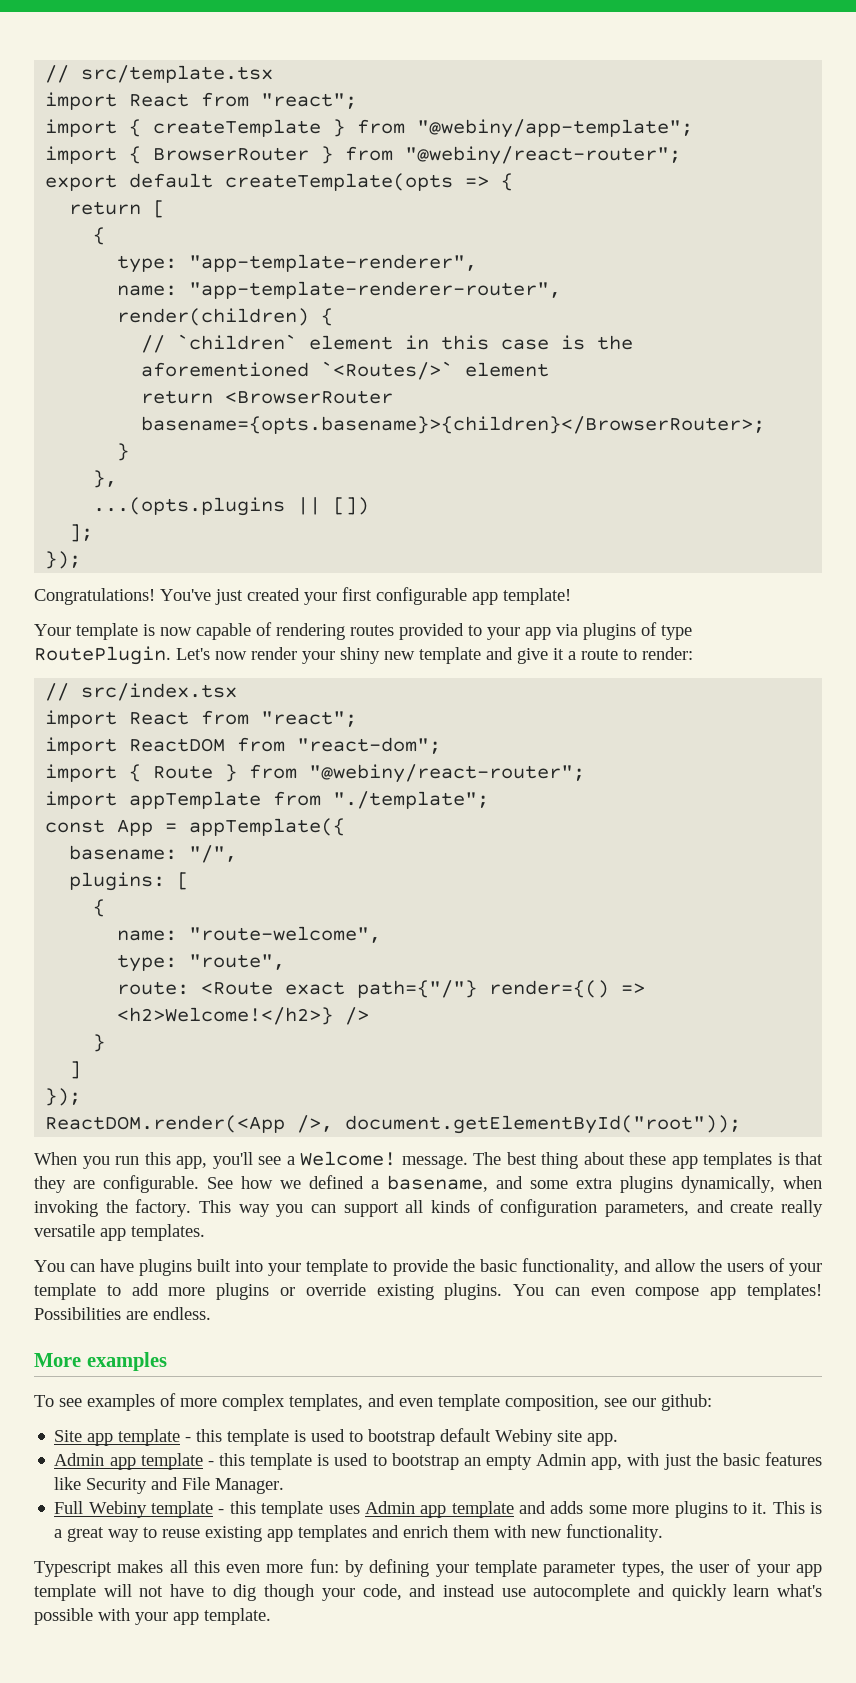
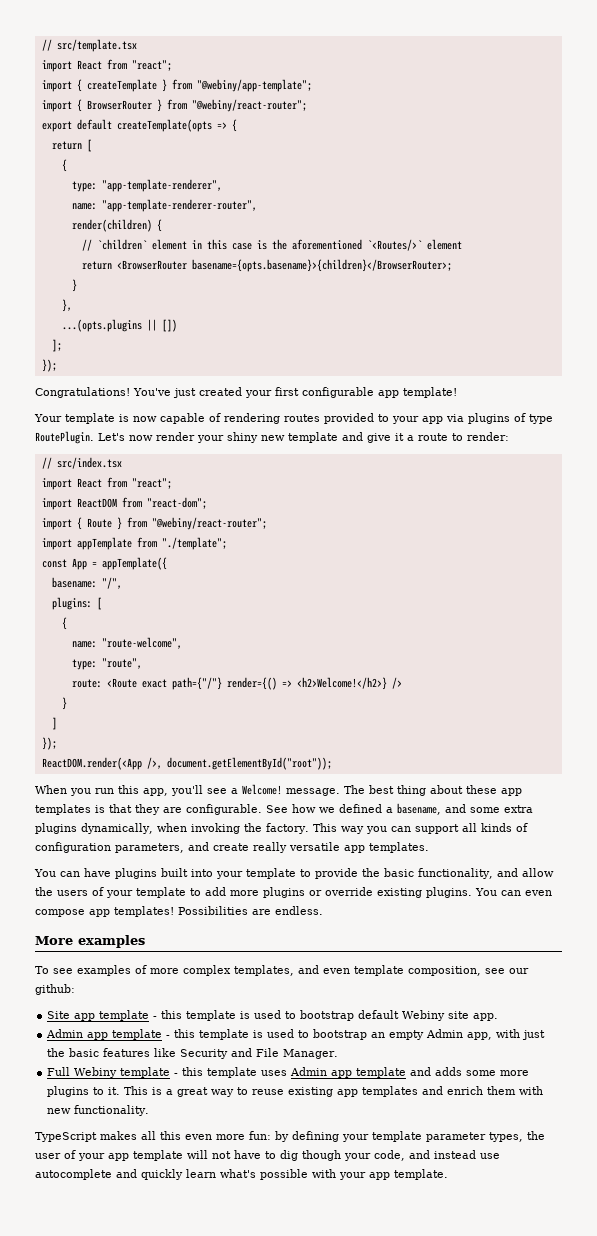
[34,1561,112,1577] Typescript -> [35,1132,97,1142] TypeScript

